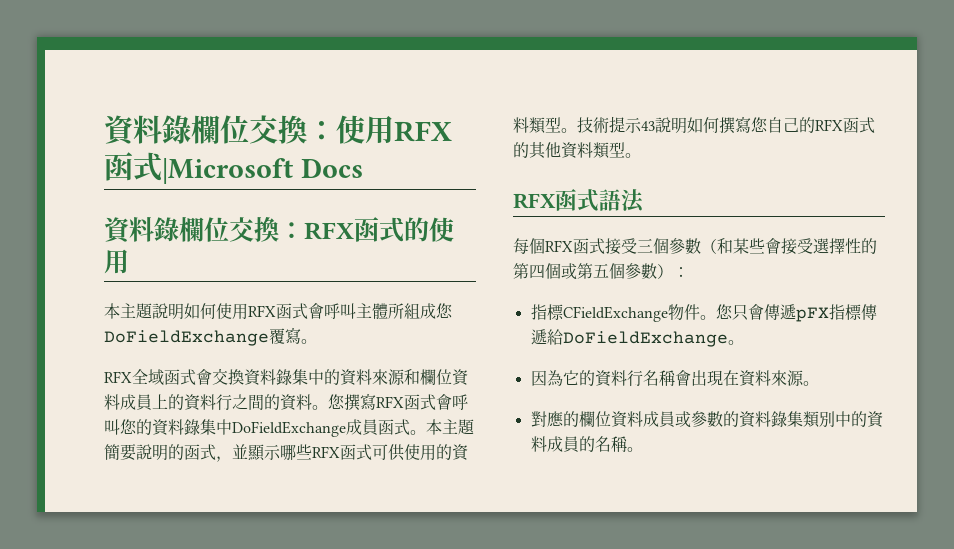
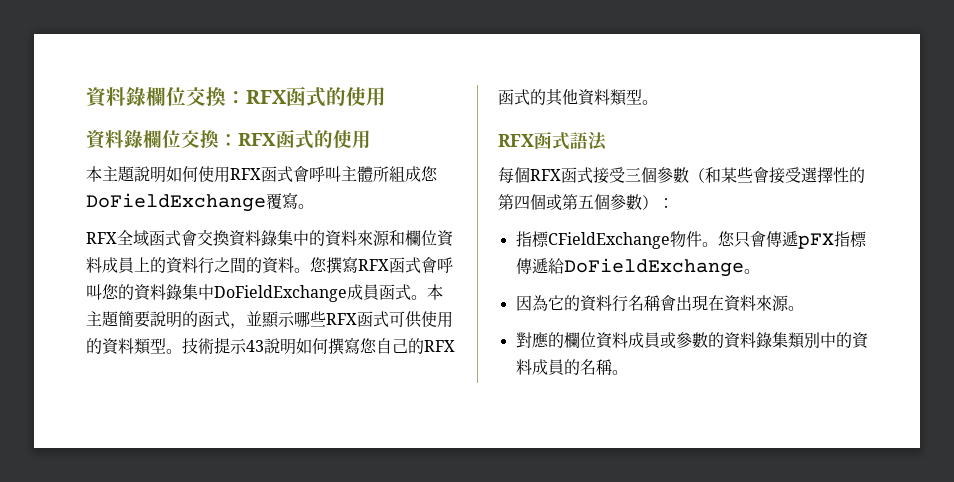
[104,115,452,146] [104,152,363,184] 資料錄欄位交換：使用RFX函式|Microsoft Docs -> [86,86,386,108] 資料錄欄位交換：RFX函式的使用

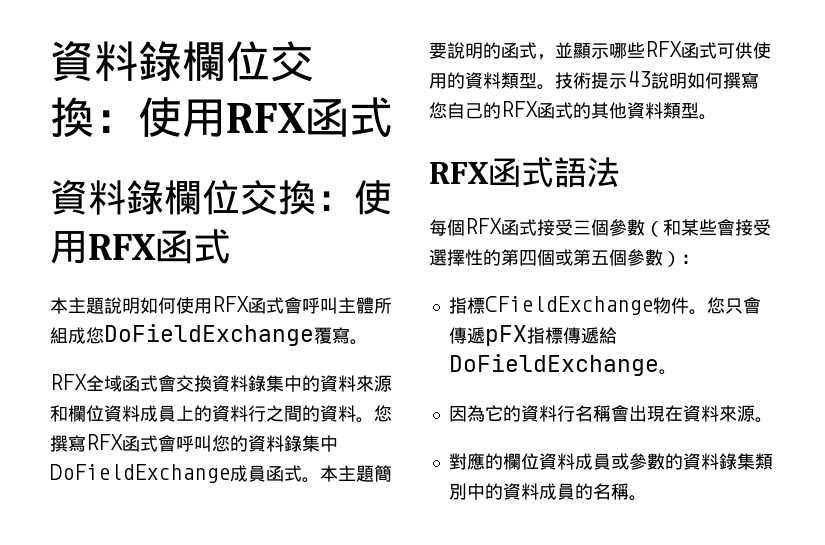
[86,86,386,108] [86,129,371,149] 資料錄欄位交換：RFX函式的使用 // 資料錄欄位交換：RFX函式的使用 -> [50,41,314,82] [50,97,393,137] [50,179,392,215] [50,229,231,264] 資料錄欄位交換：使用RFX函式 // 資料錄欄位交換：使用RFX函式

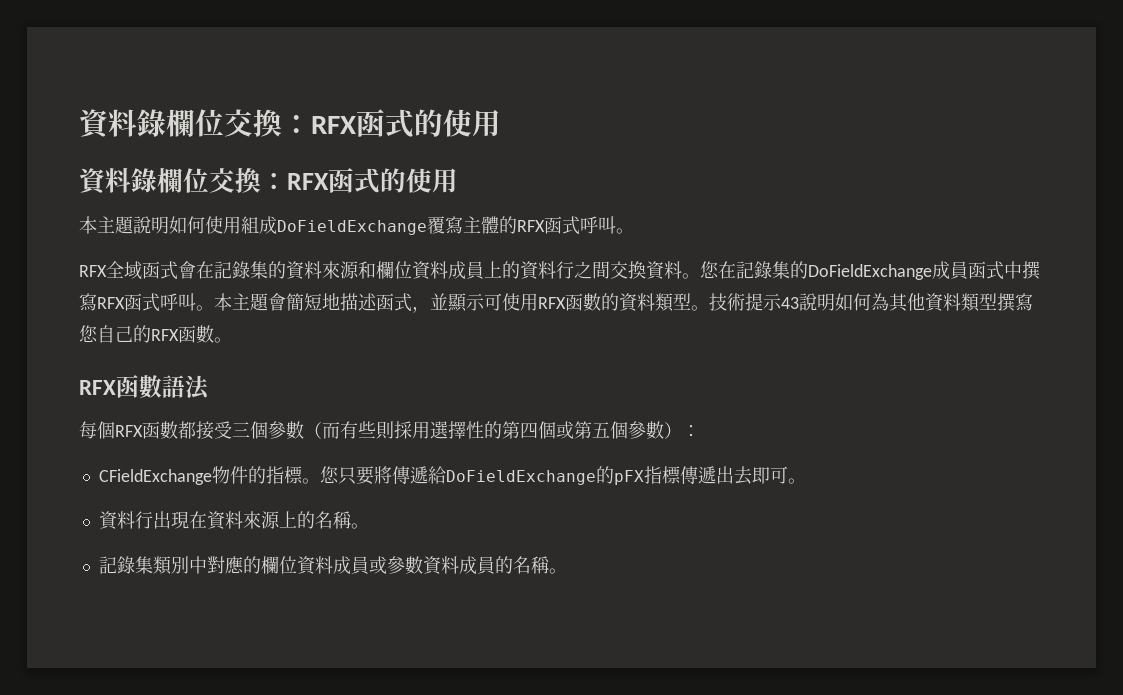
[50,41,314,82] [50,97,393,137] [50,179,392,215] [50,229,231,264] 資料錄欄位交換：使用RFX函式 // 資料錄欄位交換：使用RFX函式 -> [79,109,501,139] [79,167,458,195] 資料錄欄位交換：RFX函式的使用 // 資料錄欄位交換：RFX函式的使用
[212,296,392,314] [50,324,350,346] RFX函式會呼叫主體所組成您DoFieldExchange覆寫 -> [241,216,616,235] 組成DoFieldExchange覆寫主體的RFX函式呼叫
[176,375,302,392] 交換資料錄集中 -> [196,261,268,279] 在記錄集
[302,405,320,422] 的 -> [610,261,646,279] 交換
[50,434,338,452] [50,464,392,483] [429,41,771,60] [429,73,447,89] 撰寫RFX函式會呼叫您的資料錄集中DoFieldExchange成員函式。本主題簡要說明的函式，並顯示哪些RFX函式可供使用 -> [718,261,1040,280] [79,293,601,313] 在記錄集的DoFieldExchange成員函式中撰寫RFX函式呼叫。本主題會簡短地描述函式，並顯示可使用RFX函數
(723, 80) none -> [871,293,997,312] 為其他資料類型
[555,102,699,119] 式的其他資料類型 -> [196,325,214,343] 數
[521,157,554,187] 式 -> [139,375,162,398] 數
[519,219,537,236] 式 -> [160,421,196,439] 數都
[663,219,771,236] 和某些會接受 -> [322,421,430,440] 而有些則採用
[448,297,485,314] 指標 -> (700, 431) none
[688,297,761,315] [448,327,485,344] 。您只會傳遞 -> [247,466,614,485] 的指標。您只要將傳遞給DoFieldExchange的
[598,327,617,344] [448,354,677,376] [448,405,629,422] 給DoFieldExchange。 // 因為它的資料行名稱會 -> [715,466,806,485] [98,511,153,530] 出去即可。 // 資料行
[754,417,773,423] 。 // -> [278,511,369,529] [98,556,207,575] 上的名稱。 // 記錄集類別中
[664,453,773,470] [448,483,503,500] 的資料錄集類別中的 -> (423, 565) none

